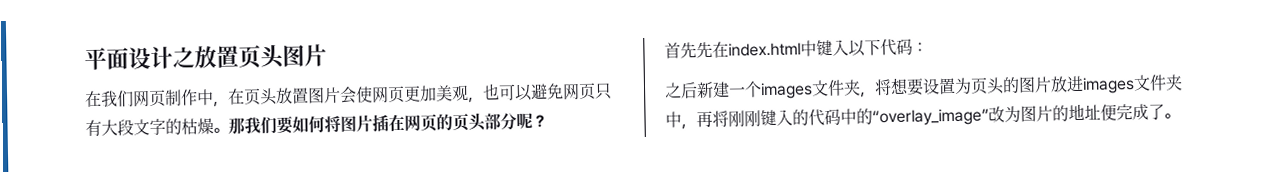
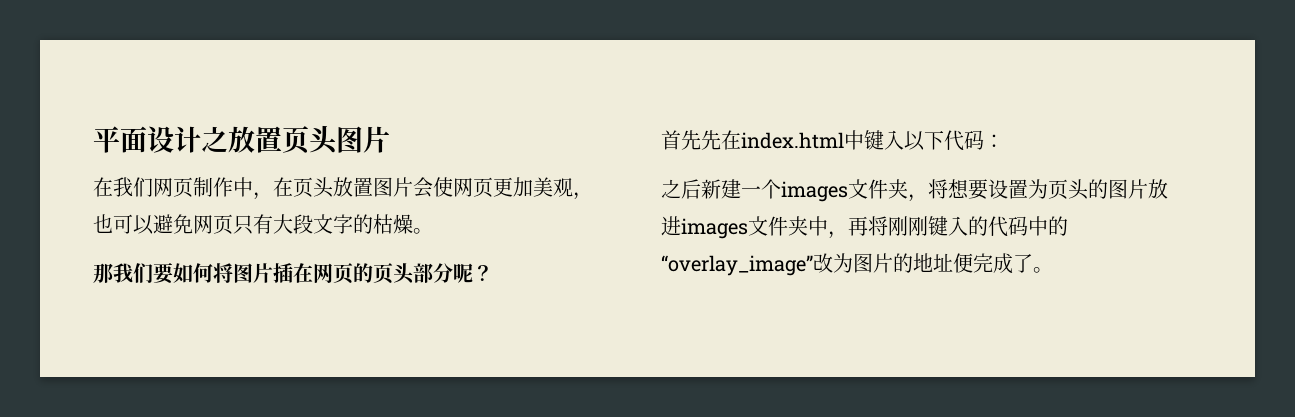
(229, 130) none -> (433, 231) //

